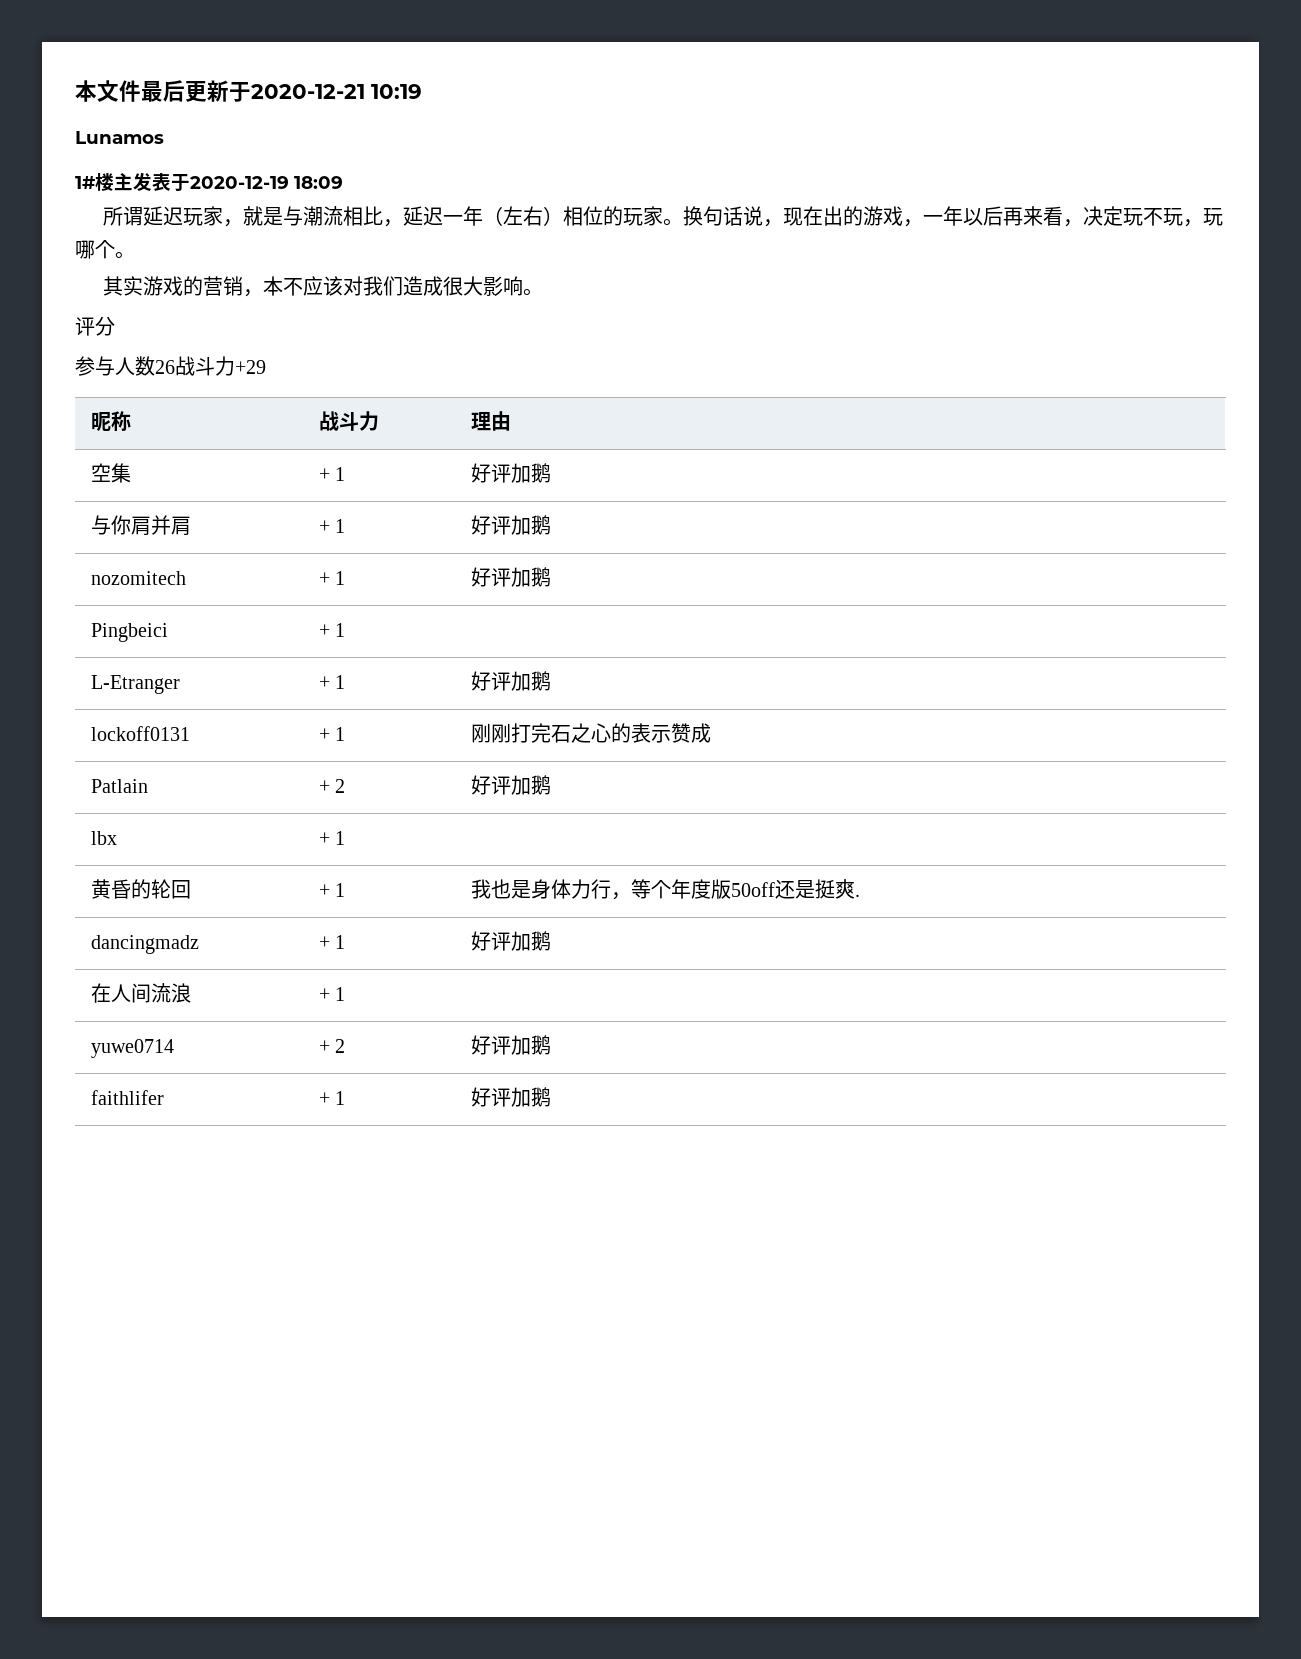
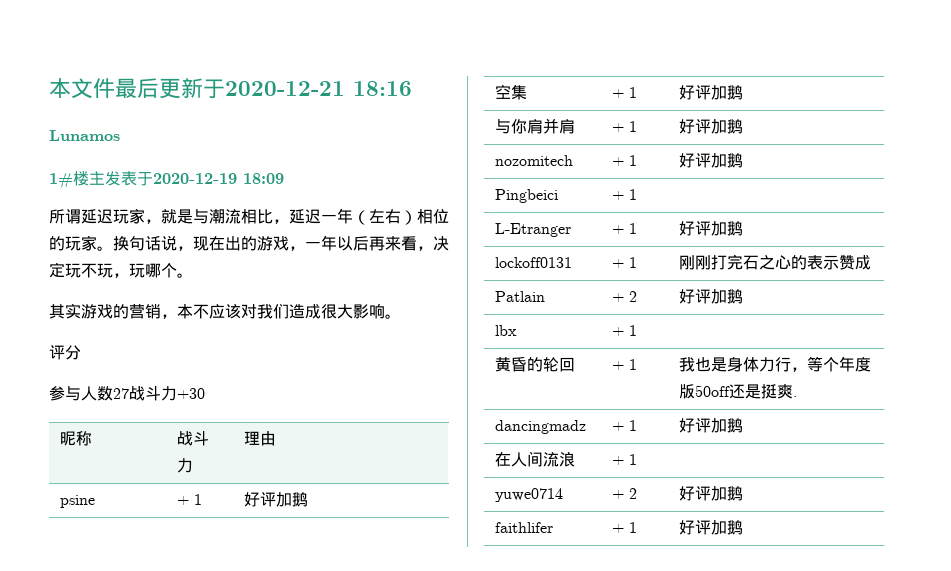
[371,84,422,99] 10:19 -> [353,81,412,96] 18:16
[155,356,266,376] 26战斗力+29 -> [113,386,205,401] 27战斗力+30
(511, 421) none -> [60,495,96,508] [177,494,203,505] [244,492,309,507] // psine | + 1 | 好评加鹅

